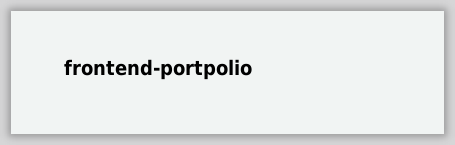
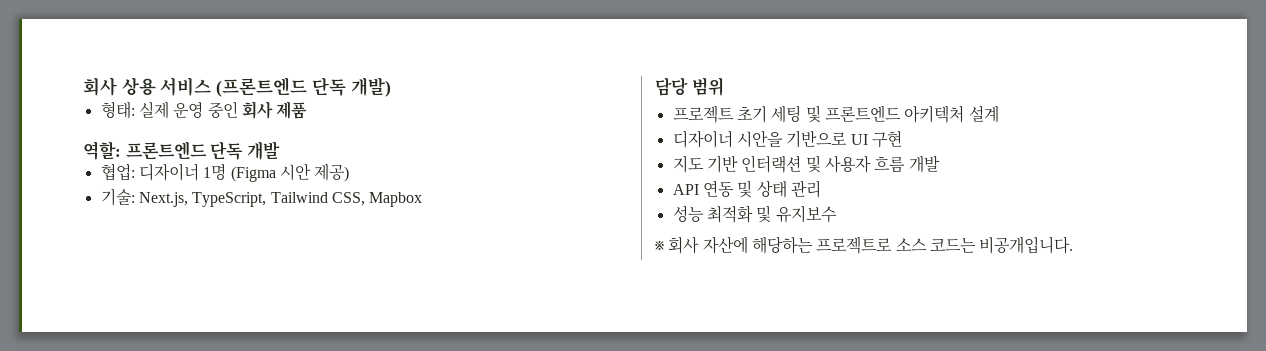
[64,59,252,80] frontend-portpolio -> [83,77,391,97] [100,101,308,119] [83,141,280,160] [100,163,350,182] [100,188,423,207] [655,77,724,96] [672,105,999,123] [672,130,902,148] [672,155,940,173] [672,180,821,198] [672,205,837,223] [655,236,1074,254] 회사 상용 서비스 (프론트엔드 단독 개발) // 형태: 실제 운영 중인 회사 제품 // 역할: 프론트엔드 단독 개발 // 협업: 디자이너 1명 (Figma 시안 제공) // 기술: Next.js, TypeScript, Tailwind CSS, Mapbox // 담당 범위 // 프로젝트 초기 세팅 및 프론트엔드 아키텍처 설계 // 디자이너 시안을 기반으로 UI 구현 // 지도 기반 인터랙션 및 사용자 흐름 개발 // API 연동 및 상태 관리 // 성능 최적화 및 유지보수 // ※ 회사 자산에 해당하는 프로젝트로 소스 코드는 비공개입니다.

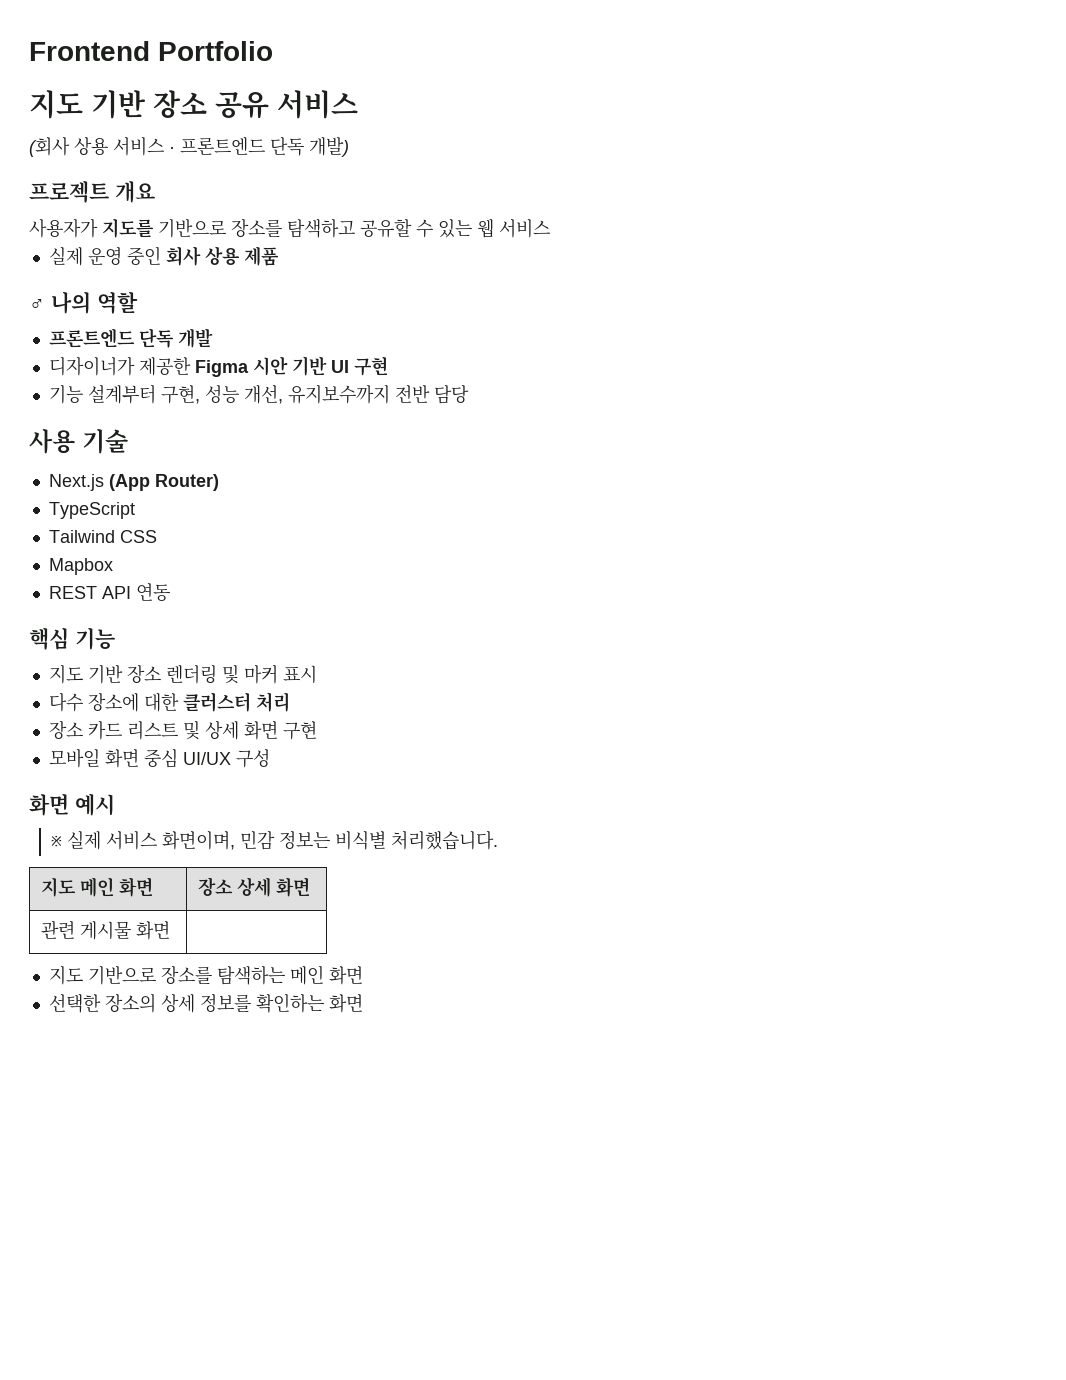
[83,77,391,97] [100,101,135,119] 회사 상용 서비스 (프론트엔드 단독 개발) // 형태: -> [29,41,273,61] [29,90,358,119] [29,137,349,157] [29,181,155,203] [29,218,550,238] Frontend Portfolio // 지도 기반 장소 공유 서비스 // (회사 상용 서비스 · 프론트엔드 단독 개발) // 프로젝트 개요 // 사용자가 지도를 기반으로 장소를 탐색하고 공유할 수 있는 웹 서비스 //
(273, 110) none -> [204,246,240,265] 상용
[83,141,121,160] 역할: -> [29,291,138,314] ♂ 나의 역할 //
[100,163,350,182] [100,188,423,207] [655,77,724,96] [672,105,999,123] [672,130,902,148] [672,155,940,173] [672,180,821,198] [672,205,837,223] [655,236,1074,254] 협업: 디자이너 1명 (Figma 시안 제공) // 기술: Next.js, TypeScript, Tailwind CSS, Mapbox // 담당 범위 // 프로젝트 초기 세팅 및 프론트엔드 아키텍처 설계 // 디자이너 시안을 기반으로 UI 구현 // 지도 기반 인터랙션 및 사용자 흐름 개발 // API 연동 및 상태 관리 // 성능 최적화 및 유지보수 // ※ 회사 자산에 해당하는 프로젝트로 소스 코드는 비공개입니다. -> [48,356,388,377] [48,384,469,404] [29,429,128,454] [48,474,219,491] [48,502,135,519] [48,530,157,543] [48,558,113,575] [48,583,170,601] [29,627,115,650] [48,664,317,684] [48,692,290,712] [48,721,317,740] [48,749,270,768] [29,793,115,816] [51,830,499,850] [41,877,154,897] [198,877,311,897] [41,921,171,940] [48,965,363,985] [48,993,363,1013] 디자이너가 제공한 Figma 시안 기반 UI 구현 // 기능 설계부터 구현, 성능 개선, 유지보수까지 전반 담당 // 사용 기술 // Next.js (App Router) // TypeScript // Tailwind CSS // Mapbox // REST API 연동 // 핵심 기능 // 지도 기반 장소 렌더링 및 마커 표시 // 다수 장소에 대한 클러스터 처리 // 장소 카드 리스트 및 상세 화면 구현 // 모바일 화면 중심 UI/UX 구성 // 화면 예시 // ※ 실제 서비스 화면이며, 민감 정보는 비식별 처리했습니다. // 지도 메인 화면 | 장소 상세 화면 // 관련 게시물 화면 | // 지도 기반으로 장소를 탐색하는 메인 화면 // 선택한 장소의 상세 정보를 확인하는 화면

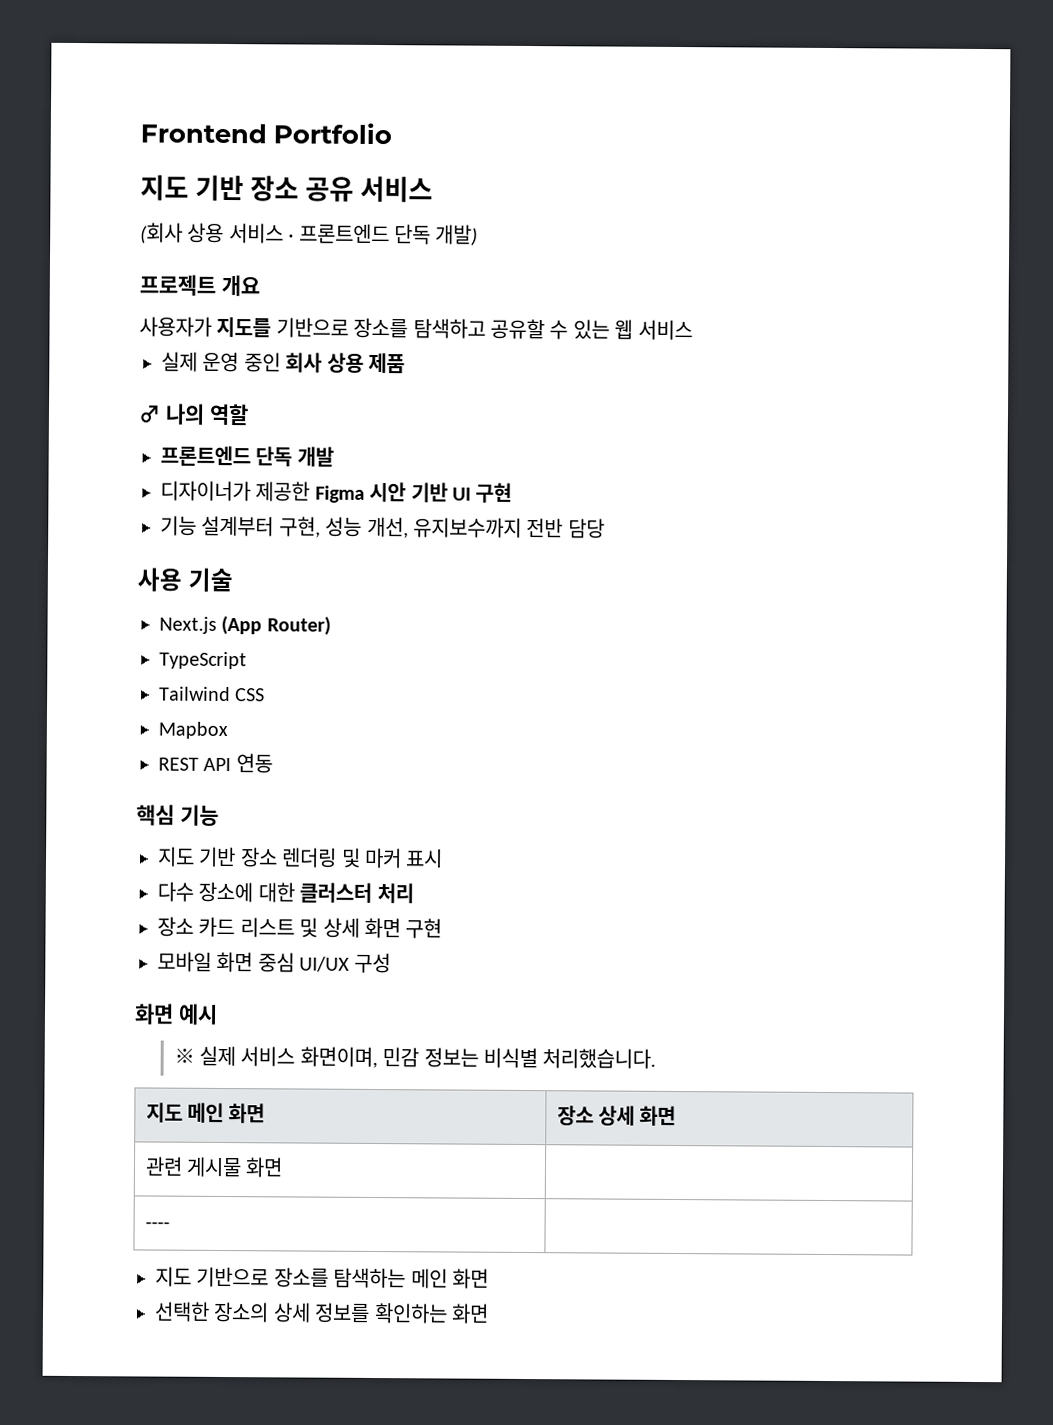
(171, 930) none -> [144,1221,170,1229] // ---- |

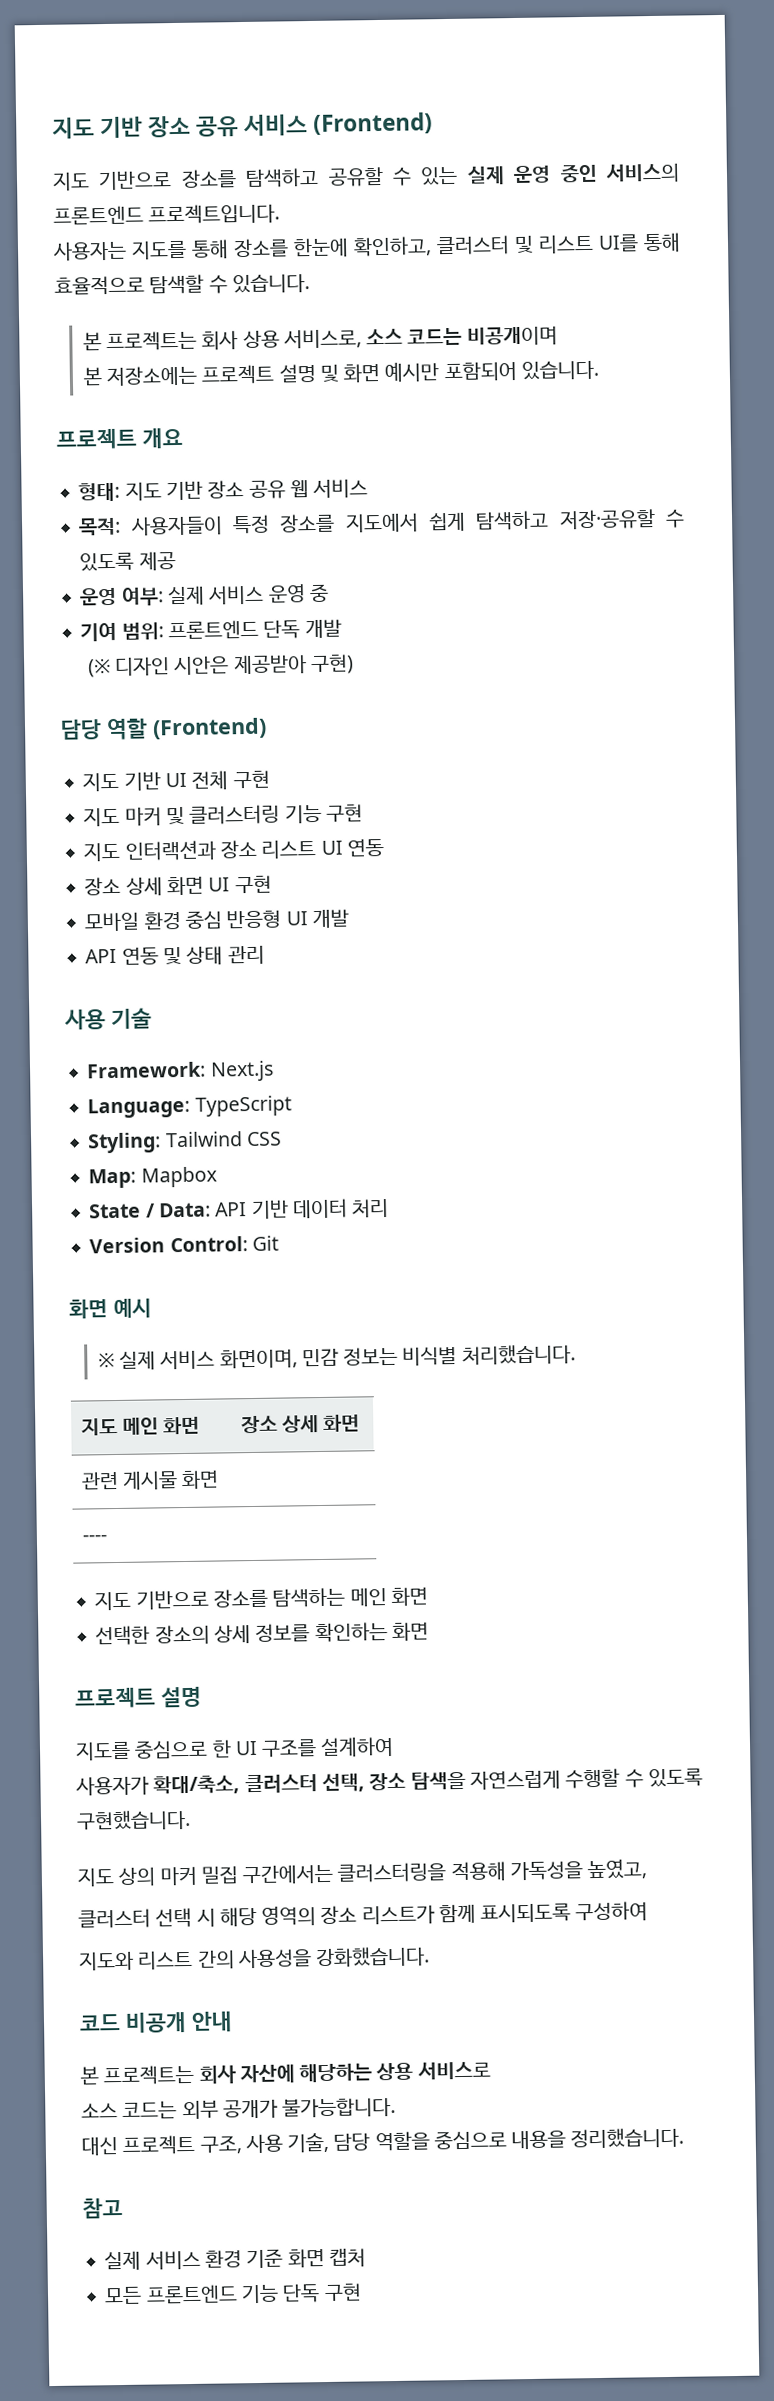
[140,122,393,145] Frontend Portfolio // -> (52, 128) none
[140,222,479,246] [139,274,260,297] [139,316,272,338] // (회사 상용 서비스 · 프론트엔드 단독 개발) // 프로젝트 개요 // 사용자가 지도를 -> [313,112,434,135] [52,172,90,191] (Frontend) // 지도
[614,319,693,341] [161,351,405,374] [138,403,249,426] [160,445,334,467] [160,480,513,503] [160,515,605,539] 웹 서비스 // 실제 운영 중인 회사 상용 제품 // ♂ 나의 역할 // 프론트엔드 단독 개발 // 디자이너가 제공한 Figma 시안 기반 UI 구현 // 기능 설계부터 구현, 성능 개선, 유지보수까지 전반 담당 -> [466,163,680,185] [53,203,281,225] [52,232,681,261] [54,274,310,296] [82,326,558,352] [82,360,599,387] [56,427,183,450] [78,479,369,502] [78,508,686,536] [79,551,176,572] [79,583,329,606] [80,619,342,642] [87,654,354,678] [60,717,267,741] [82,770,270,792] [83,804,363,827] [83,839,384,862] [84,875,272,896] [84,909,349,932] [85,945,265,965] 실제 운영 중인 서비스의 프론트엔드 프로젝트입니다. // 사용자는 지도를 통해 장소를 한눈에 확인하고, 클러스터 및 리스트 UI를 통해 효율적으로 탐색할 수 있습니다. // 본 프로젝트는 회사 상용 서비스로, 소스 코드는 비공개이며 // 본 저장소에는 프로젝트 설명 및 화면 예시만 포함되어 있습니다. // 프로젝트 개요 // 형태: 지도 기반 장소 공유 웹 서비스 // 목적: 사용자들이 특정 장소를 지도에서 쉽게 탐색하고 저장·공유할 수 있도록 제공 // 운영 여부: 실제 서비스 운영 중 // 기여 범위: 프론트엔드 단독 개발 // (※ 디자인 시안은 제공받아 구현) // 담당 역할 (Frontend) // 지도 기반 UI 전체 구현 // 지도 마커 및 클러스터링 기능 구현 // 지도 인터랙션과 장소 리스트 UI 연동 // 장소 상세 화면 UI 구현 // 모바일 환경 중심 반응형 UI 개발 // API 연동 및 상태 관리
(233, 580) none -> [86,1061,207,1079] Framework:
[221,615,331,636] (App Router) // -> [87,1097,191,1119] // Language:
(247, 660) none -> [87,1132,162,1154] Styling:
(266, 695) none -> [88,1168,137,1189] Map:
[158,753,273,774] [136,804,219,826] [157,846,444,869] [157,881,414,904] [157,916,443,939] [157,951,391,974] REST API 연동 // 핵심 기능 // 지도 기반 장소 렌더링 및 마커 표시 // 다수 장소에 대한 클러스터 처리 // 장소 카드 리스트 및 상세 화면 구현 // 모바일 화면 중심 UI/UX 구성 -> [89,1198,390,1219] [89,1235,279,1254] State / Data: API 기반 데이터 처리 // Version Control: Git
(489, 1313) none -> [75,1686,202,1709] [75,1736,395,1761] [75,1768,703,1796] [76,1809,191,1831] [77,1858,648,1887] [78,1901,649,1929] [78,1946,431,1971] [79,2011,233,2033] [80,2061,491,2086] [81,2097,397,2120] [81,2127,685,2156] [82,2197,123,2219] [104,2247,366,2271] [104,2283,362,2305] // 프로젝트 설명 // 지도를 중심으로 한 UI 구조를 설계하여 // 사용자가 확대/축소, 클러스터 선택, 장소 탐색을 자연스럽게 수행할 수 있도록 구현했습니다. // 지도 상의 마커 밀집 구간에서는 클러스터링을 적용해 가독성을 높였고, // 클러스터 선택 시 해당 영역의 장소 리스트가 함께 표시되도록 구성하여 // 지도와 리스트 간의 사용성을 강화했습니다. // 코드 비공개 안내 // 본 프로젝트는 회사 자산에 해당하는 상용 서비스로 // 소스 코드는 외부 공개가 불가능합니다. // 대신 프로젝트 구조, 사용 기술, 담당 역할을 중심으로 내용을 정리했습니다. // 참고 // 실제 서비스 환경 기준 화면 캡처 // 모든 프론트엔드 기능 단독 구현

